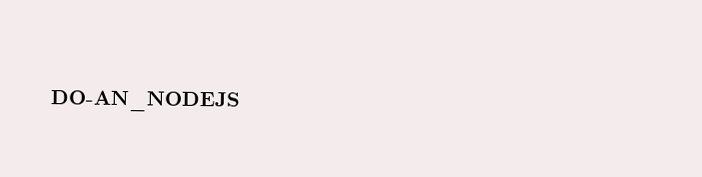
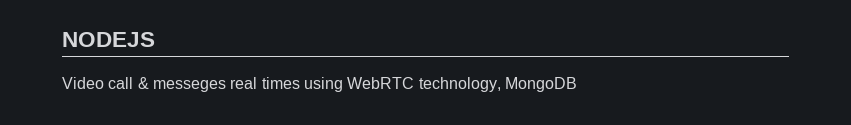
[50,90,240,113] DO-AN_NODEJS -> [62,32,155,47] [62,77,577,92] NODEJS // Video call & messeges real times using WebRTC technology, MongoDB

